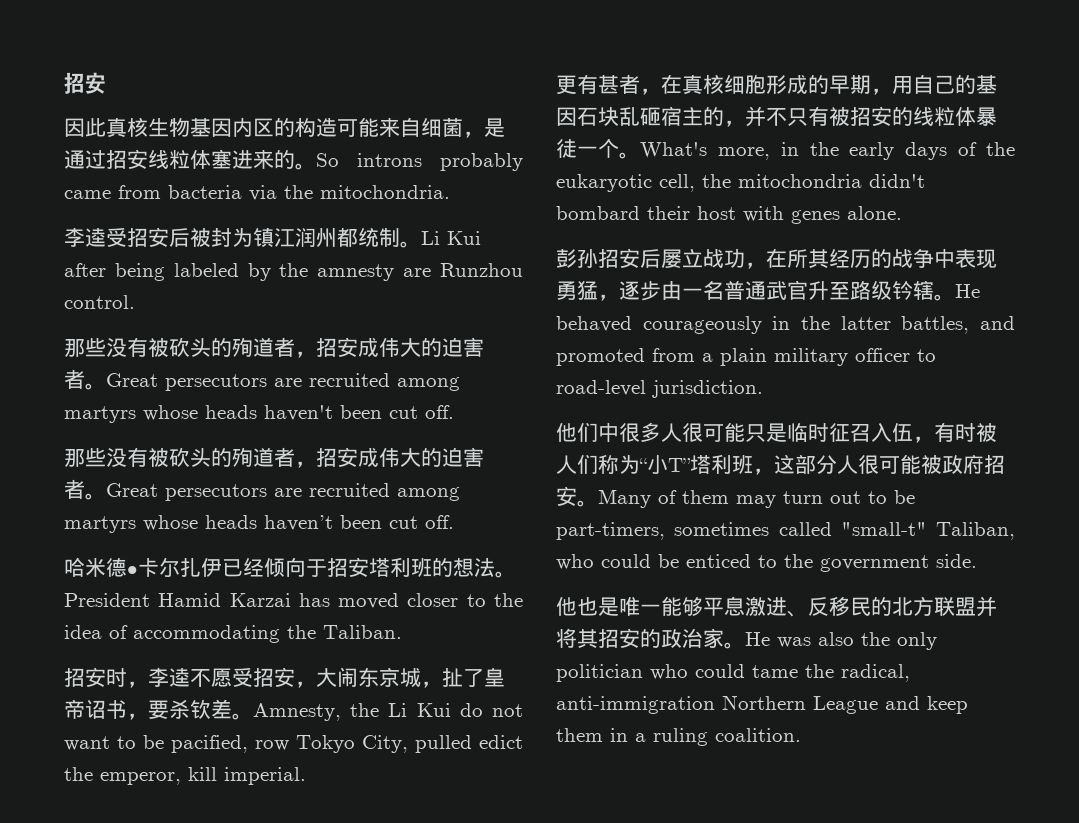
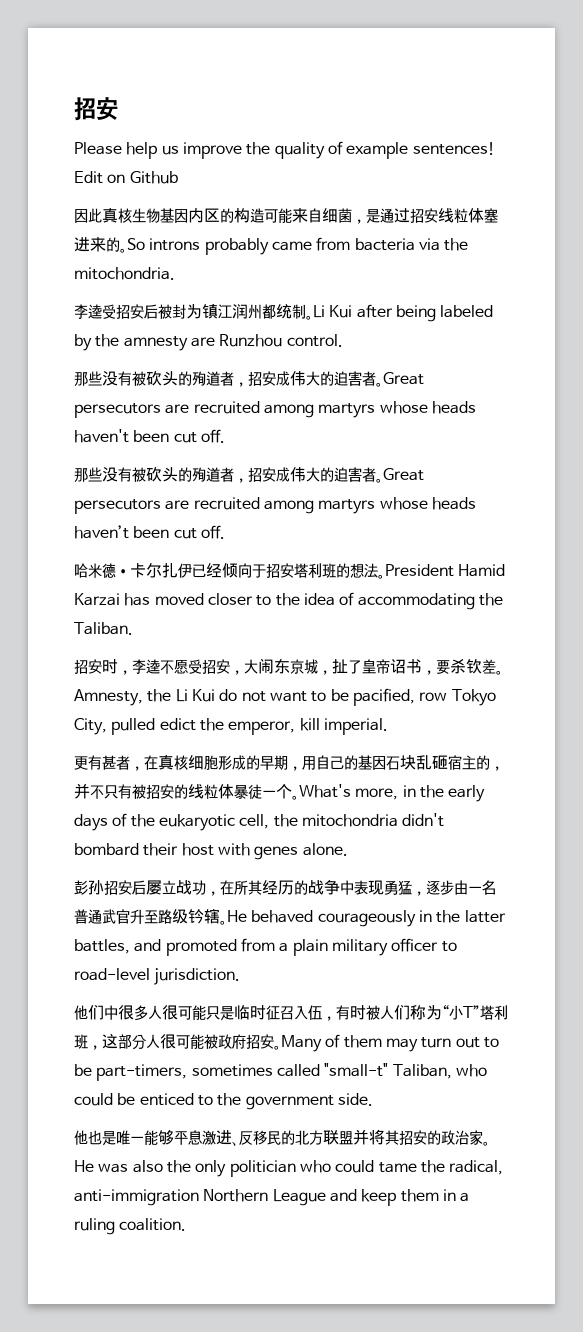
[64,72,106,94] 招安 -> [74,97,118,121] [74,141,495,159] [74,171,178,184] 招安 // Please help us improve the quality of example sentences! Edit on Github

